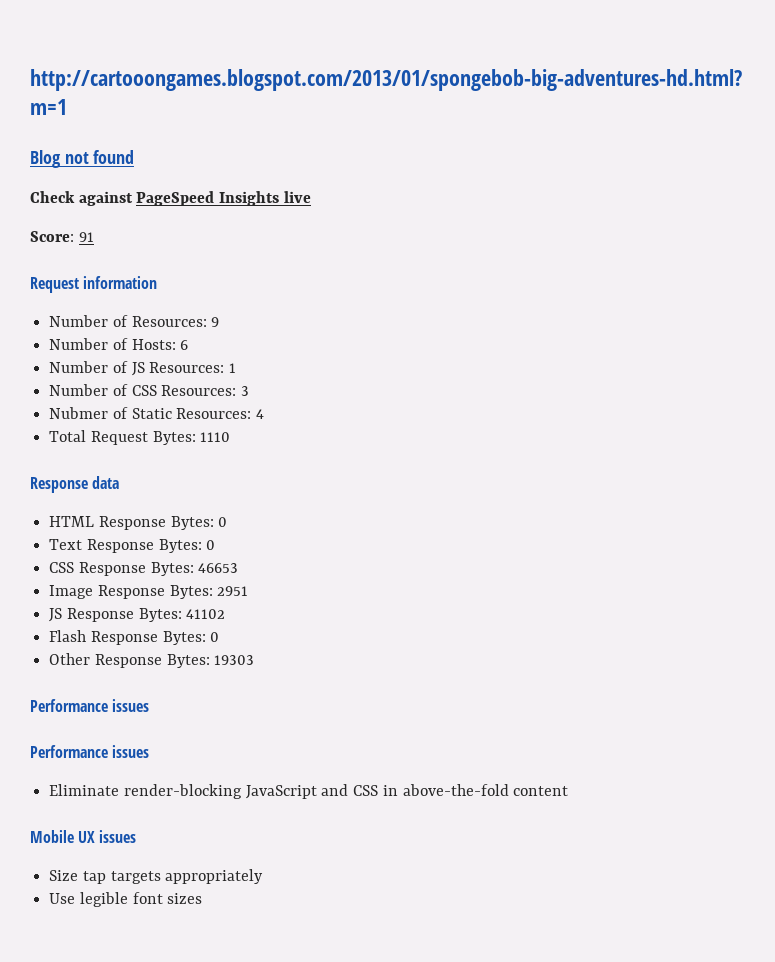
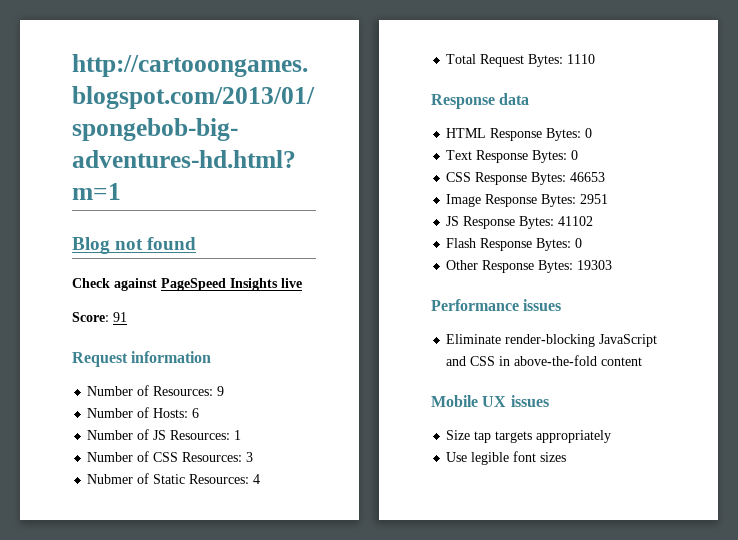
[30,745,150,758] // Performance issues -> (562, 305) none

